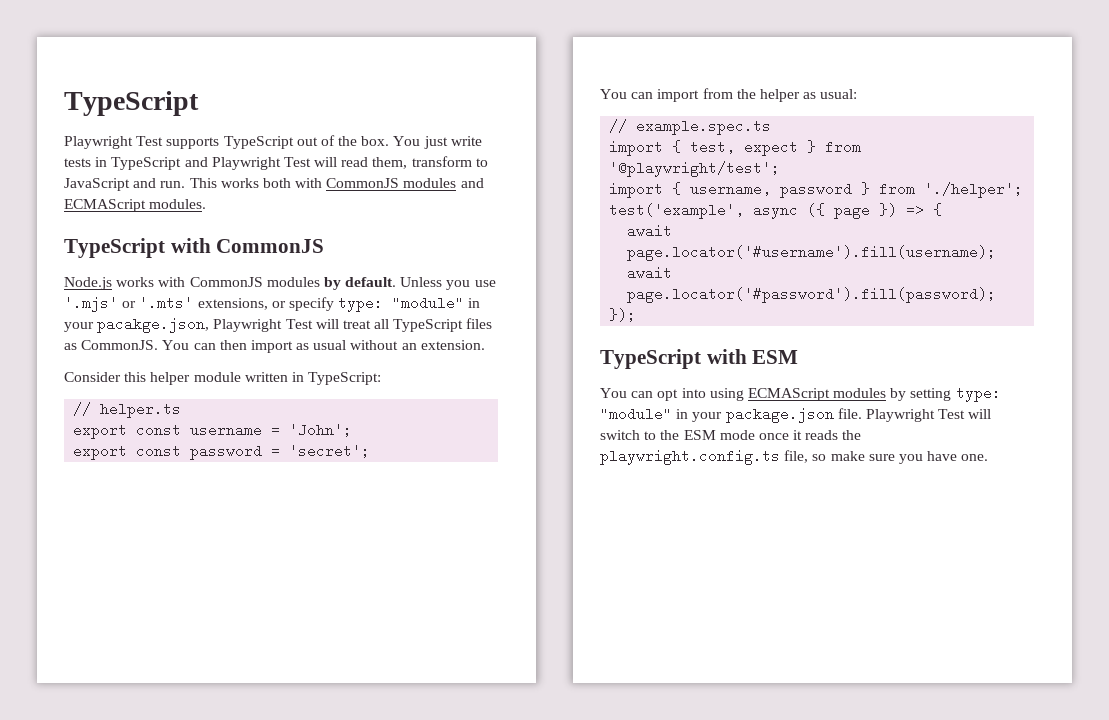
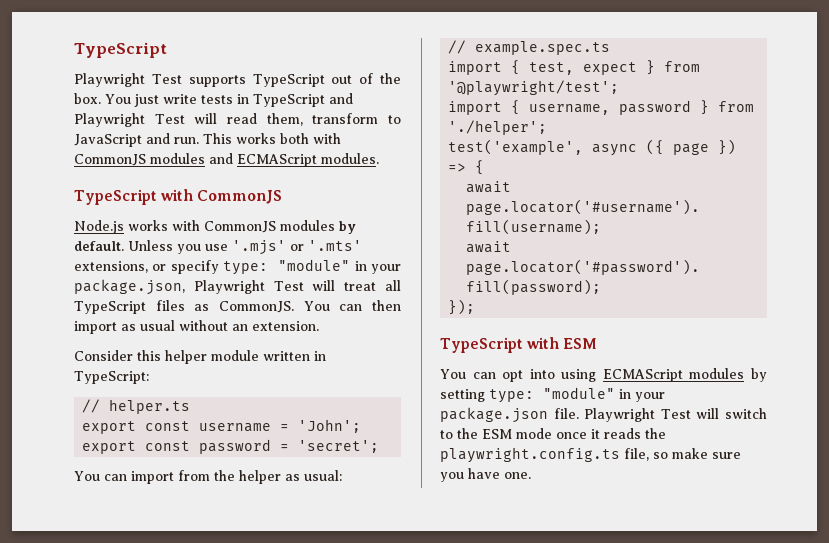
[97,317,210,333] pacakge.json, -> [74,279,185,295] package.json,

